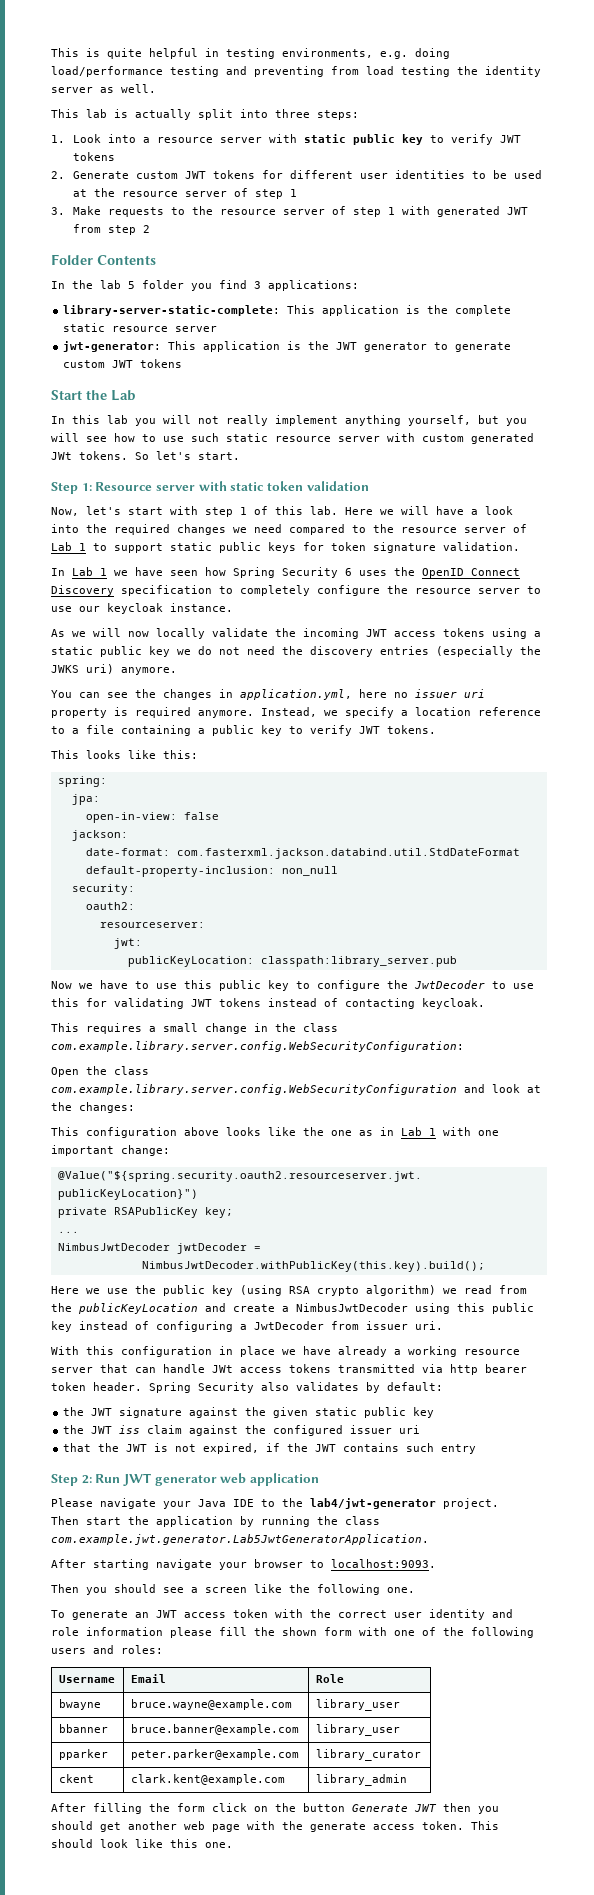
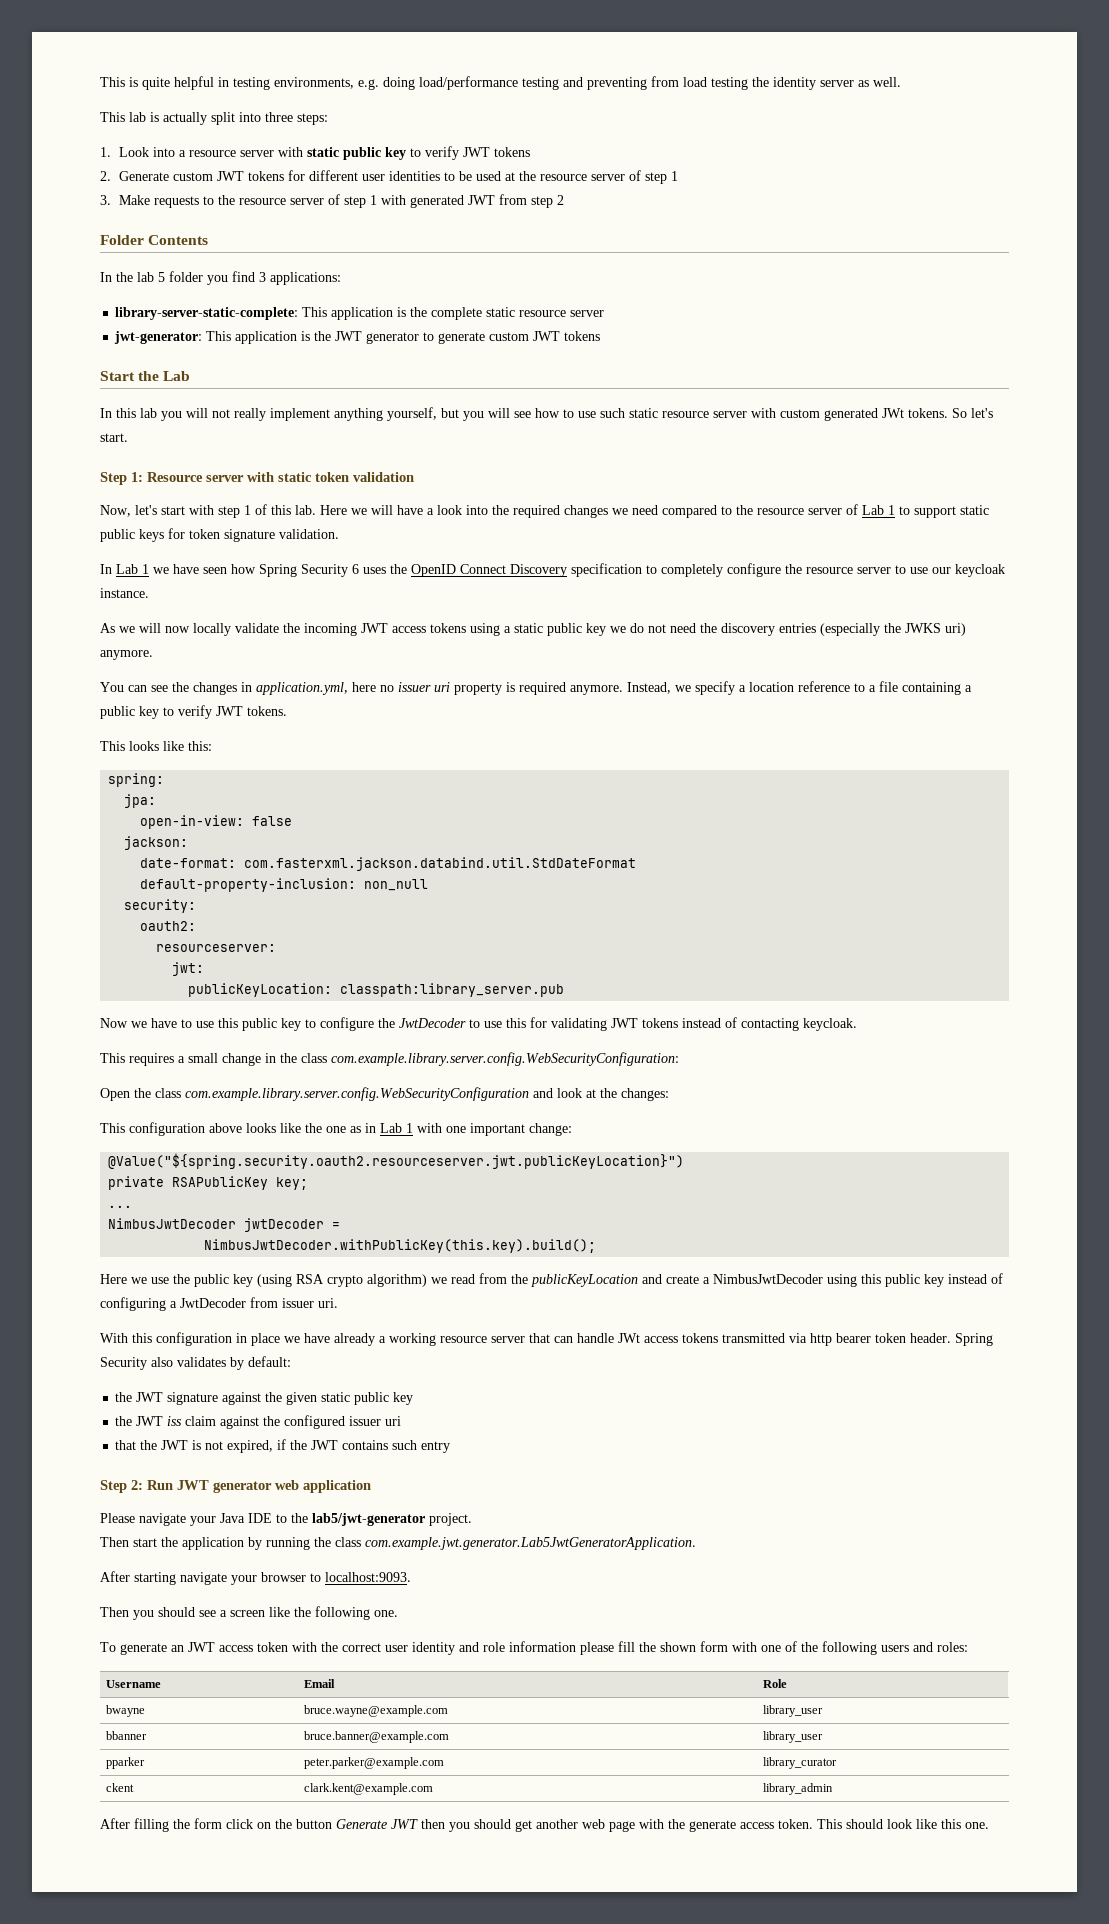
[310,1498,436,1509] lab4/jwt-generator -> [312,1513,425,1526] lab5/jwt-generator

